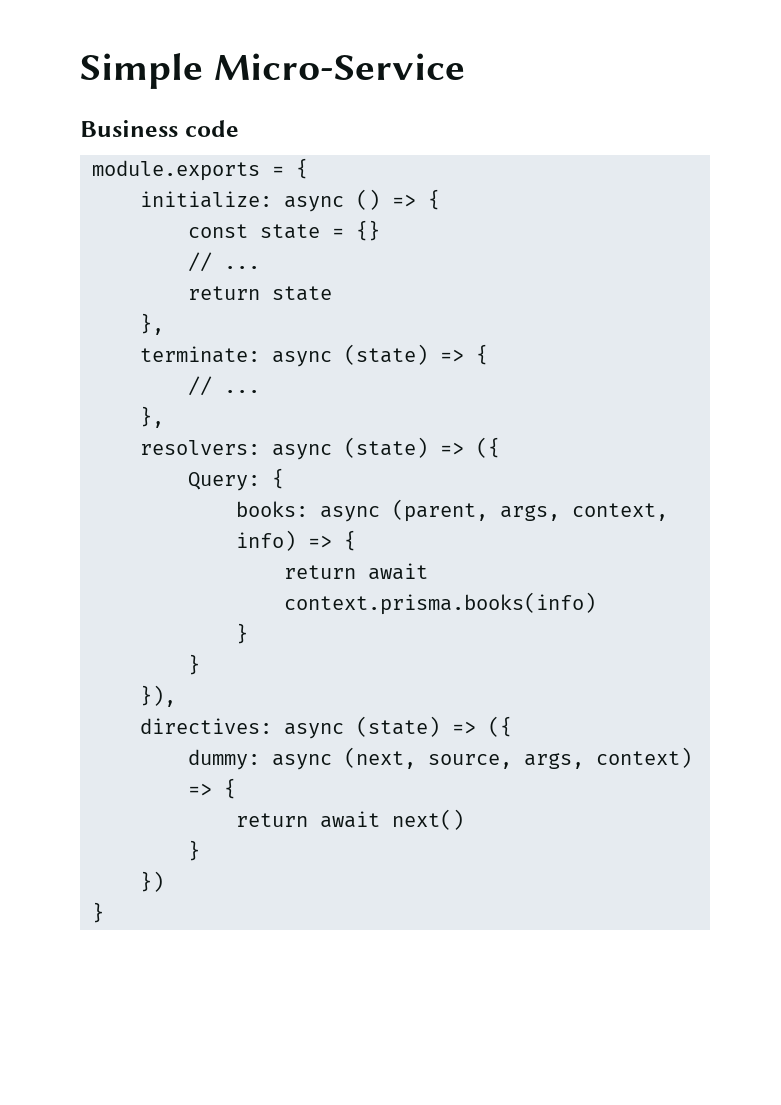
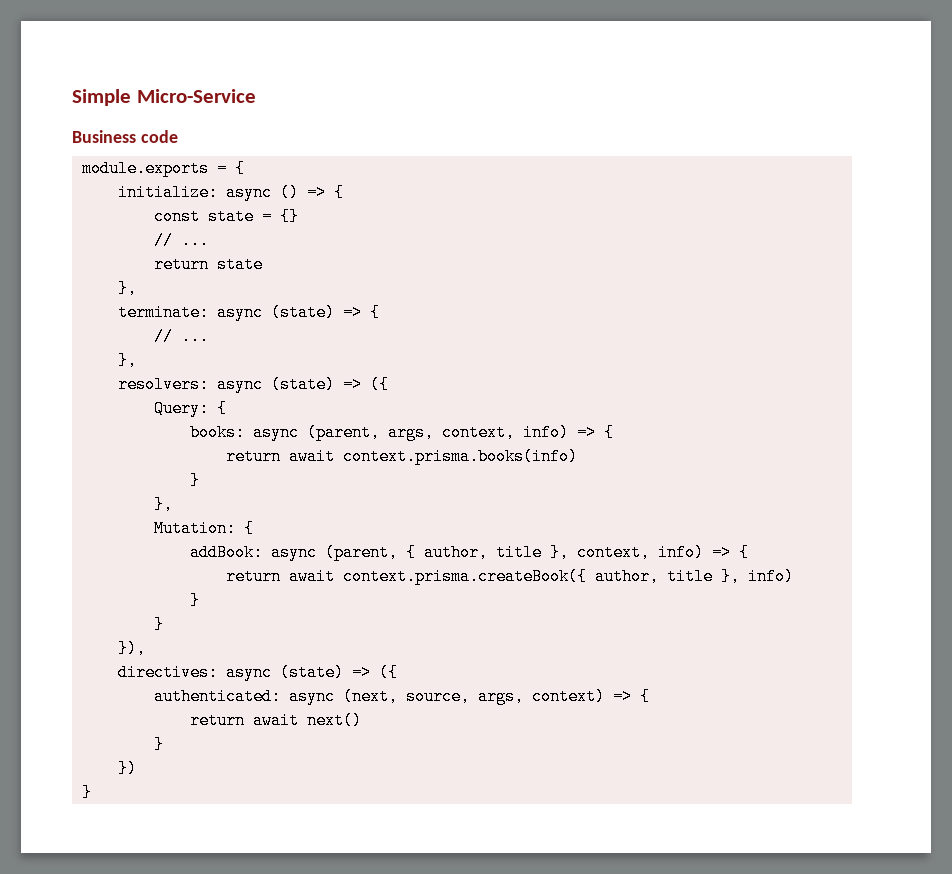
(249, 633) none -> [153,496,173,513] [153,520,254,537] [189,544,749,561] [225,568,794,585] [189,592,200,609] // }, // Mutation: { // addBook: async (parent, { author, title }, context, info) => { // return await context.prisma.createBook({ author, title }, info) // }
[188,749,261,770] dummy: -> [153,688,281,705] authenticated:

